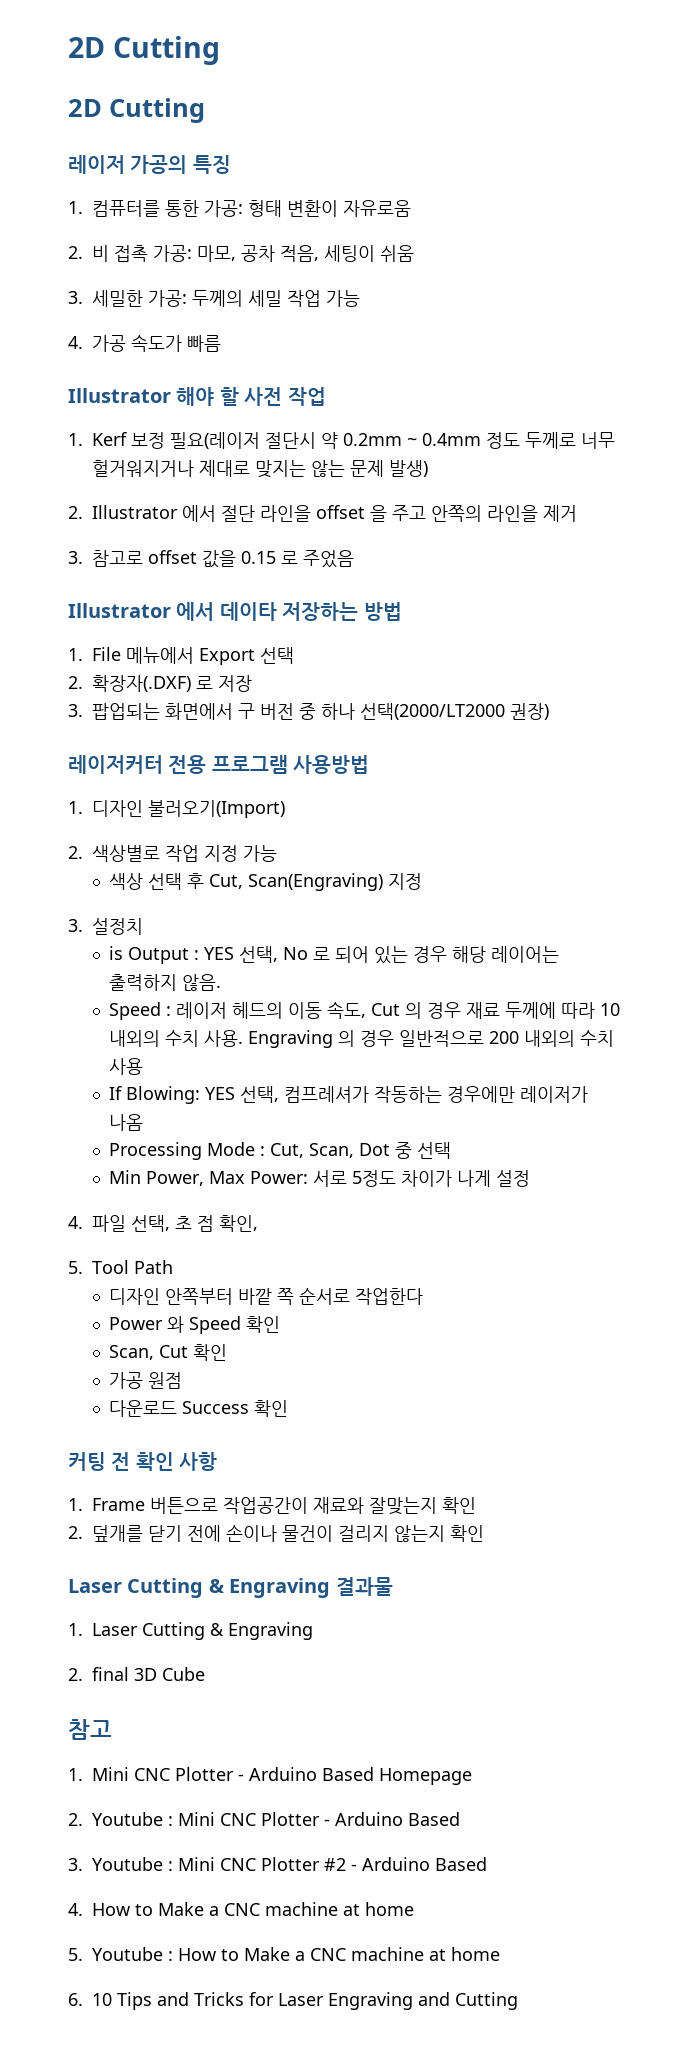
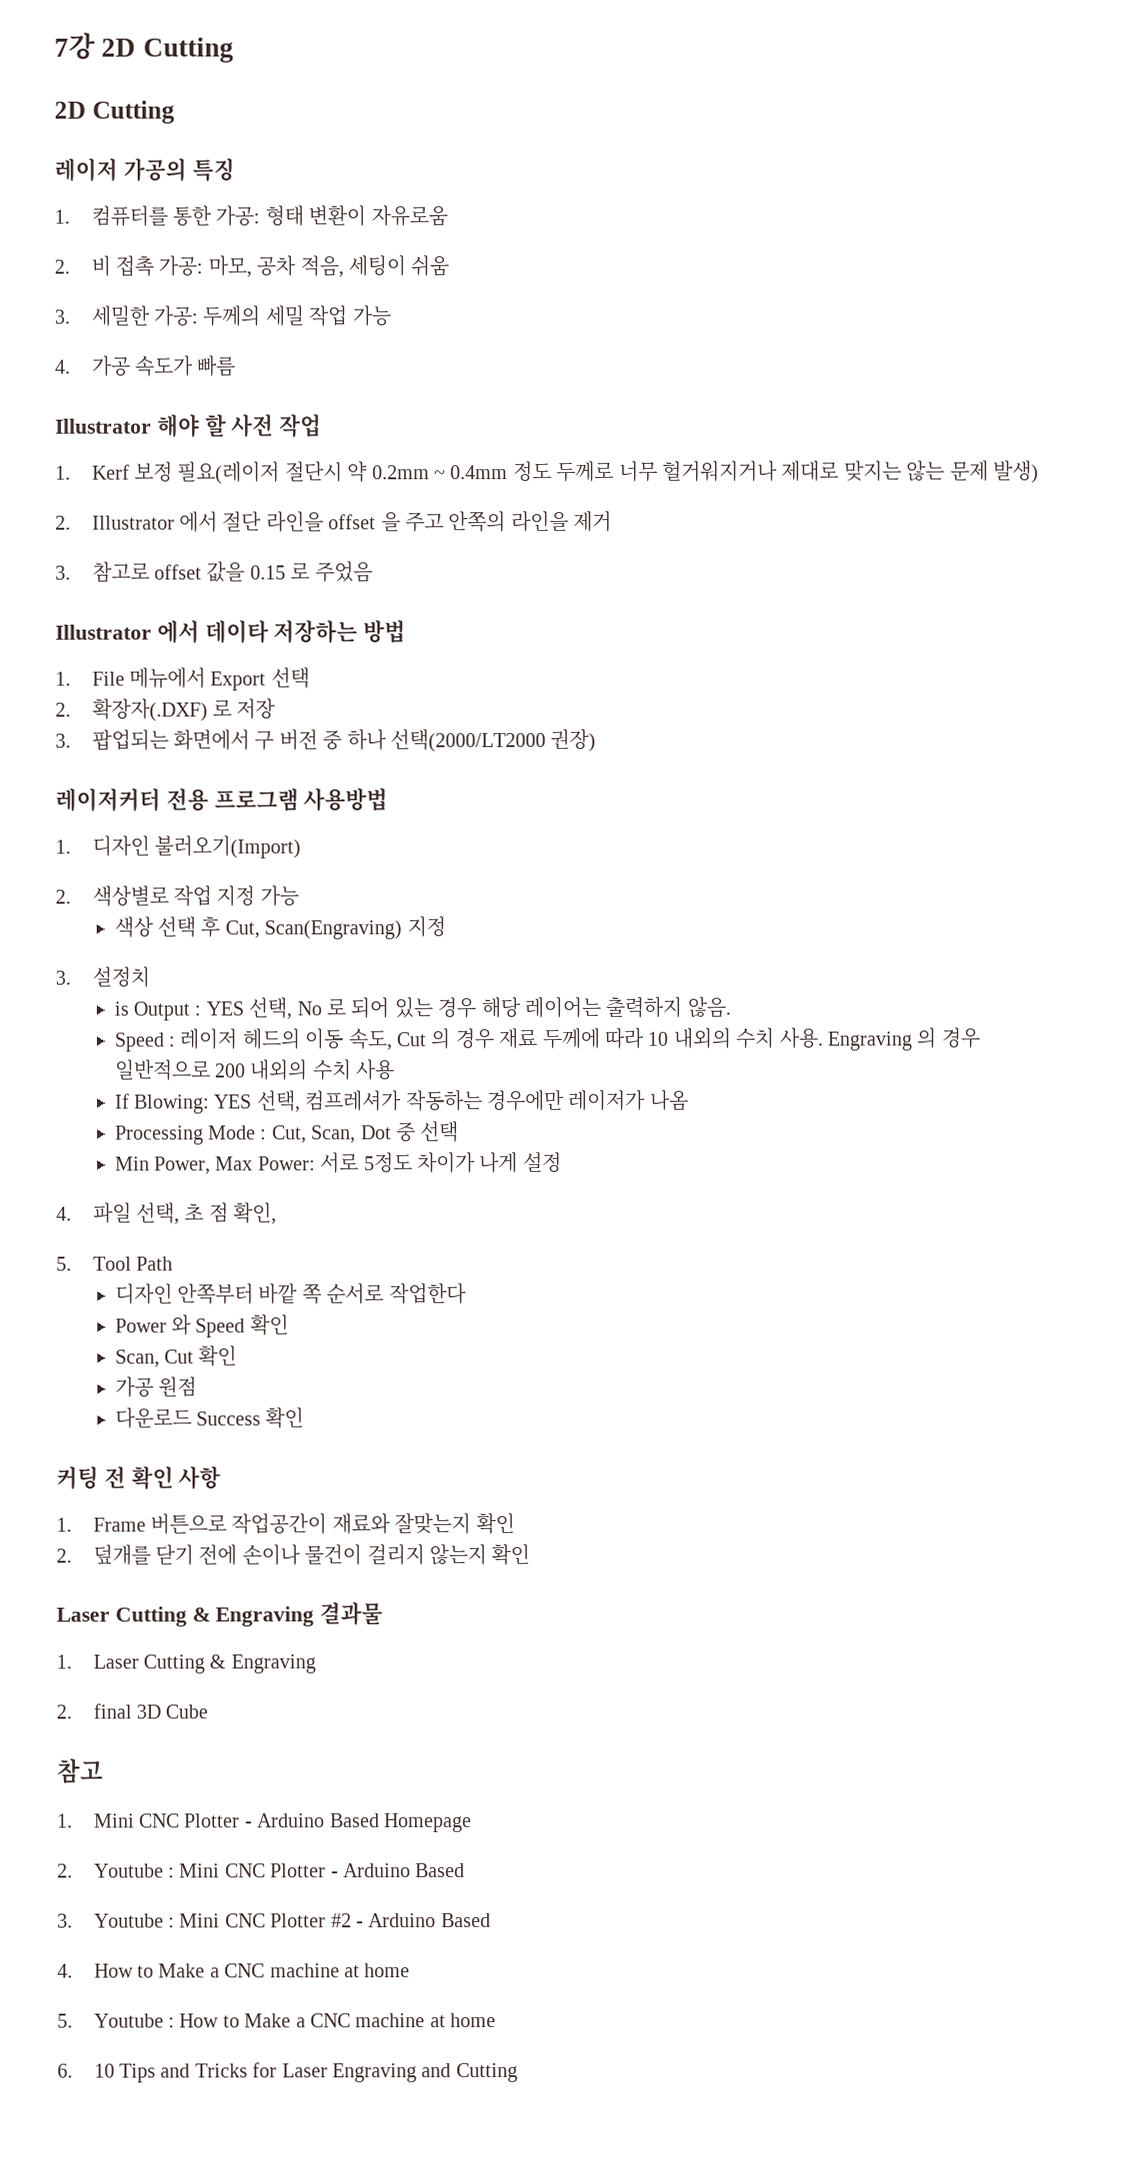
(68, 47) none -> [54,32,96,60] 7강

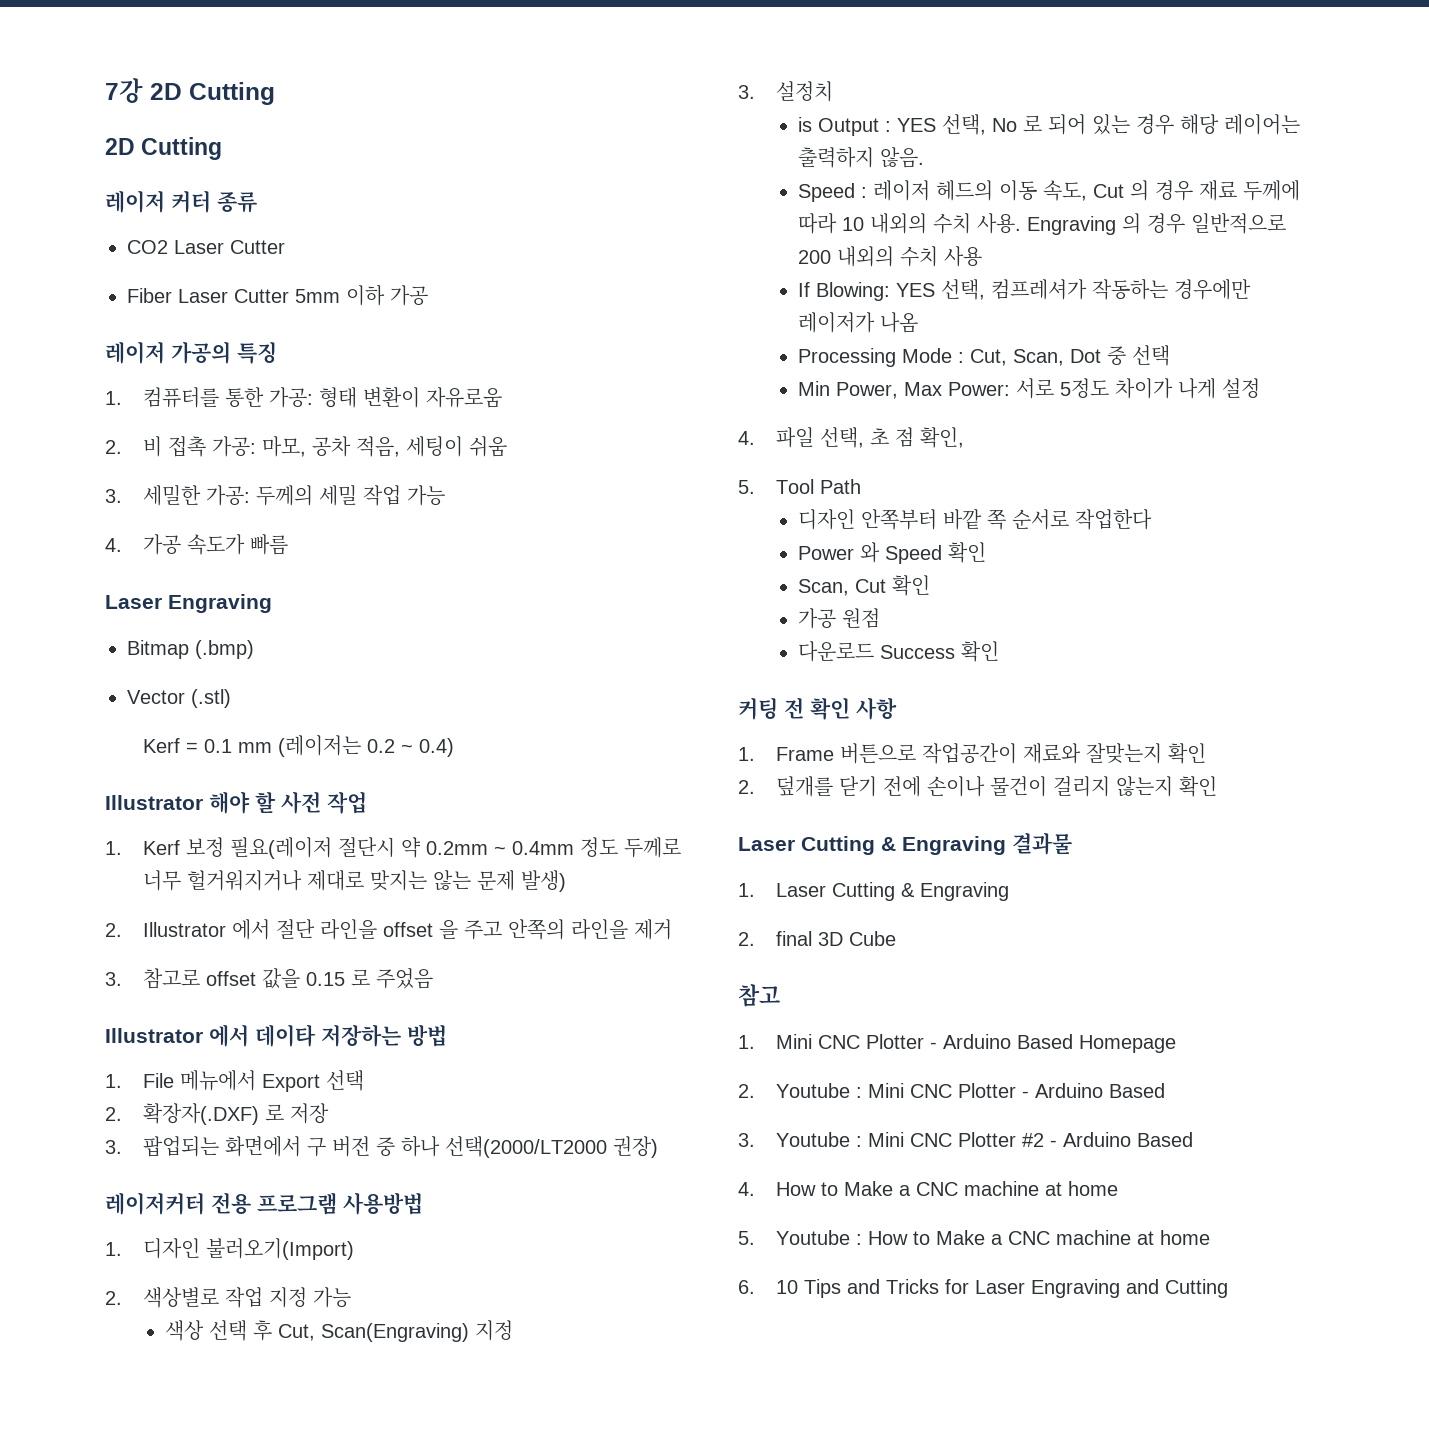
(175, 112) none -> [105,190,257,213] [127,240,285,254] [127,285,428,306] // 레이저 커터 종류 // CO2 Laser Cutter // Fiber Laser Cutter 5mm 이하 가공
(237, 366) none -> [105,594,272,613] [127,640,254,659] [127,689,231,708] [143,735,455,757] // Laser Engraving // Bitmap (.bmp) // Vector (.stl) // Kerf = 0.1 mm (레이저는 0.2 ~ 0.4)

